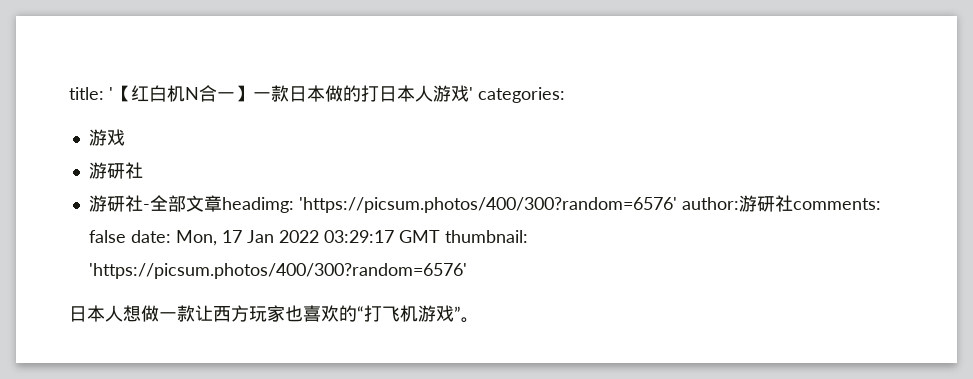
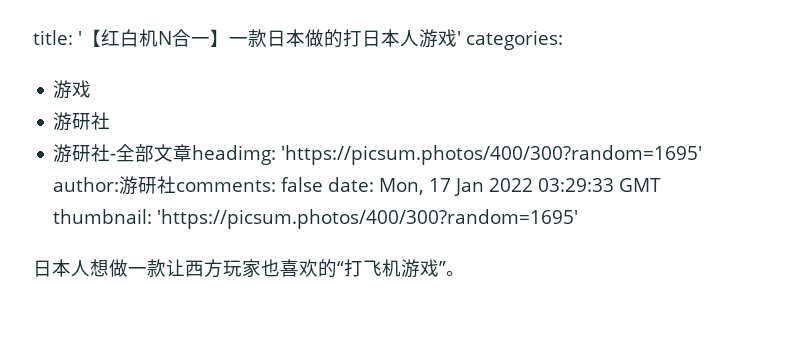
[298,197,677,213] 'https://picsum.photos/400/300?random=6576' -> [281,145,703,165] 'https://picsum.photos/400/300?random=1695'
[323,230,394,243] 03:29:17 -> [538,178,615,192] 03:29:33
[88,263,467,279] 'https://picsum.photos/400/300?random=6576' -> [157,209,579,229] 'https://picsum.photos/400/300?random=1695'

